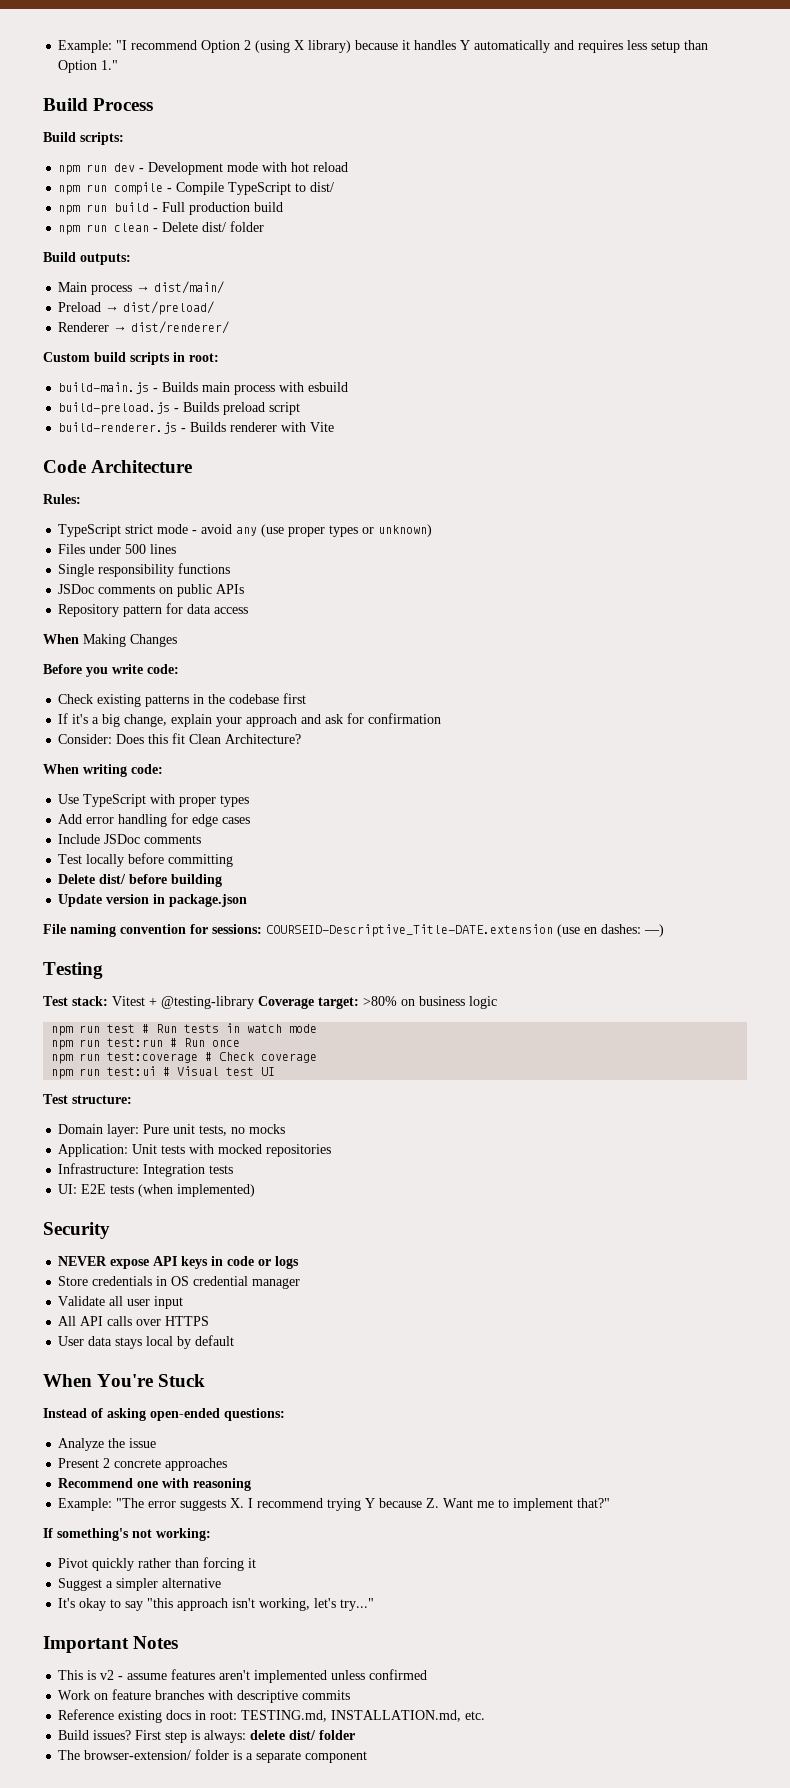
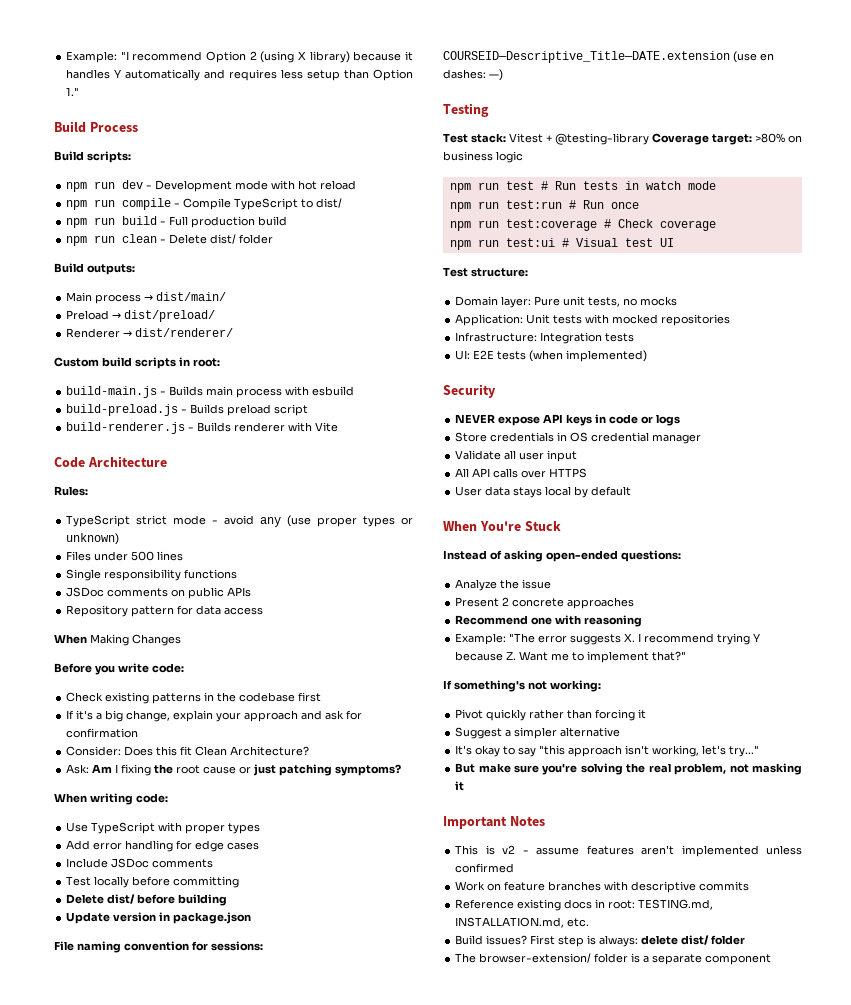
(302, 739) none -> [66,764,402,776] // Ask: Am I fixing the root cause or just patching symptoms?
(375, 1604) none -> [455,763,802,775] [455,781,465,791] // But make sure you're solving the real problem, not masking it

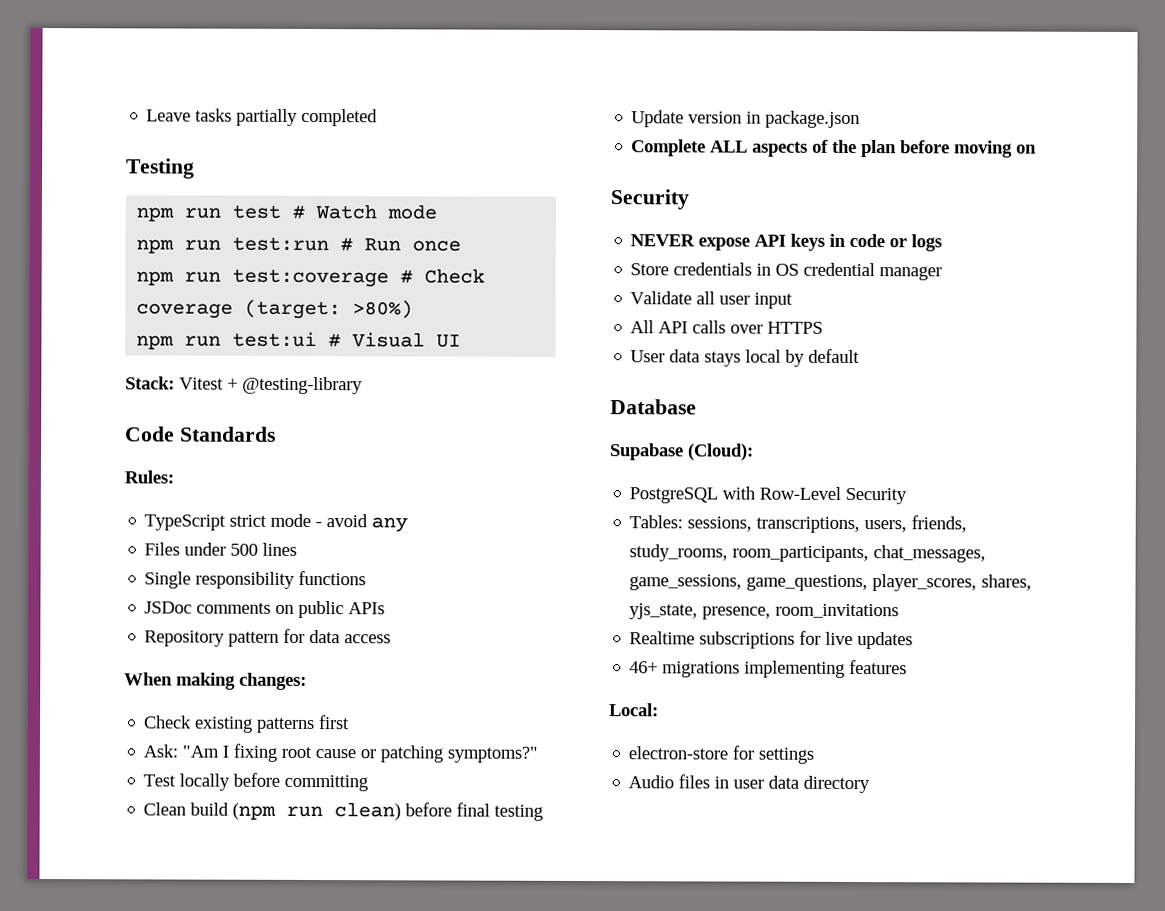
[66,51,414,63] [66,69,414,81] [66,87,80,96] [54,121,138,133] [54,151,131,163] [66,180,357,192] [66,198,343,210] [66,216,288,228] [66,234,274,246] [54,263,135,275] [66,292,227,304] [66,310,216,322] [66,328,234,338] [54,357,220,369] [66,386,355,398] [66,404,309,416] [66,422,339,434] Example: "I recommend Option 2 (using X library) because it handles Y automatically and requires less setup than Option 1." // Build Process // Build scripts: // npm run dev - Development mode with hot reload // npm run compile - Compile TypeScript to dist/ // npm run build - Full production build // npm run clean - Delete dist/ folder // Build outputs: // Main process → dist/main/ // Preload → dist/preload/ // Renderer → dist/renderer/ // Custom build scripts in root: // build-main.js - Builds main process with esbuild // build-preload.js - Builds preload script // build-renderer.js - Builds renderer with Vite -> [146,108,379,127] [126,158,195,179] [136,204,438,222] [136,236,462,254] [136,268,486,288] [136,299,414,320] [136,331,462,350] [125,376,363,395] Leave tasks partially completed // Testing // npm run test # Watch mode // npm run test:run # Run once // npm run test:coverage # Check coverage (target: >80%) // npm run test:ui # Visual UI // Stack: Vitest + @testing-library
[87,456,167,467] Architecture -> [179,426,276,442] Standards
[287,515,413,527] [66,533,120,545] (use proper types or unknown) -> (409, 525) none
[90,634,181,646] [54,663,184,675] [66,692,322,704] [66,710,363,722] [66,728,139,738] [66,746,310,756] Making Changes // Before you write code: // Check existing patterns in the codebase first // If it's a big change, explain your approach and ask for confirmation // Consider: Does this fit Clean Architecture? -> [176,672,307,690] [143,715,351,734] making changes: // Check existing patterns first
[92,764,113,773] Am -> [182,745,220,758] "Am
[154,764,174,774] the -> (278, 752) none
[254,764,402,776] [54,793,168,805] [66,822,261,834] [66,840,260,852] [66,858,214,868] [66,876,240,888] [66,894,228,906] [66,912,252,924] [54,941,263,953] [443,51,774,63] [443,69,503,81] [443,103,489,117] [443,133,802,145] [443,151,523,163] [449,181,716,193] [449,200,639,212] [449,219,716,231] [449,238,674,250] [443,267,528,277] [455,296,678,308] [455,314,731,326] [455,332,635,344] [455,350,648,362] just patching symptoms? // When writing code: // Use TypeScript with proper types // Add error handling for edge cases // Include JSDoc comments // Test locally before committing // Delete dist/ before building // Update version in package.json // File naming convention for sessions: COURSEID—Descriptive_Title—DATE.extension (use en dashes: —) // Testing // Test stack: Vitest + @testing-library Coverage target: >80% on business logic // npm run test # Run tests in watch mode // npm run test:run # Run once // npm run test:coverage # Check coverage // npm run test:ui # Visual test UI // Test structure: // Domain layer: Pure unit tests, no mocks // Application: Unit tests with mocked repositories // Infrastructure: Integration tests // UI: E2E tests (when implemented) -> [380,745,539,763] [143,772,369,792] [143,802,544,821] [631,110,861,129] [631,139,1038,158] patching symptoms?" // Test locally before committing // Clean build (npm run clean) before final testing // Update version in package.json // Complete ALL aspects of the plan before moving on
[443,521,561,531] [443,550,681,562] [455,579,552,591] [455,597,635,609] [455,615,643,627] [455,633,761,645] [455,651,687,663] [443,680,601,692] [455,709,647,721] [455,727,621,739] [455,745,760,757] [455,763,802,775] [455,781,465,791] [443,816,545,829] [455,845,802,857] [455,863,515,873] [455,881,750,893] [455,899,714,911] [455,917,590,928] [455,935,746,947] [455,953,772,965] When You're Stuck // Instead of asking open-ended questions: // Analyze the issue // Present 2 concrete approaches // Recommend one with reasoning // Example: "The error suggests X. I recommend trying Y because Z. Want me to implement that?" // If something's not working: // Pivot quickly rather than forcing it // Suggest a simpler alternative // It's okay to say "this approach isn't working, let's try..." // But make sure you're solving the real problem, not masking it // Important Notes // This is v2 - assume features aren't implemented unless confirmed // Work on feature branches with descriptive commits // Reference existing docs in root: TESTING.md, INSTALLATION.md, etc. // Build issues? First step is always: delete dist/ folder // The browser-extension/ folder is a separate component -> [610,399,697,415] [609,443,754,461] [629,486,908,505] [629,515,968,534] [629,544,987,563] [629,574,1033,592] [629,603,900,620] [629,630,914,650] [629,659,908,678] [609,703,659,717] [628,745,815,764] [628,774,871,794] Database // Supabase (Cloud): // PostgreSQL with Row-Level Security // Tables: sessions, transcriptions, users, friends, study_rooms, room_participants, chat_messages, game_sessions, game_questions, player_scores, shares, yjs_state, presence, room_invitations // Realtime subscriptions for live updates // 46+ migrations implementing features // Local: // electron-store for settings // Audio files in user data directory

